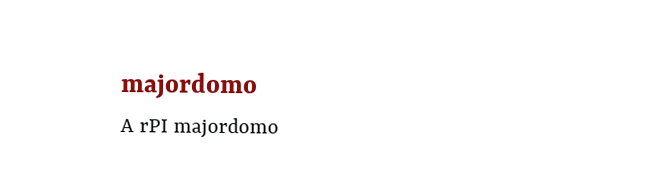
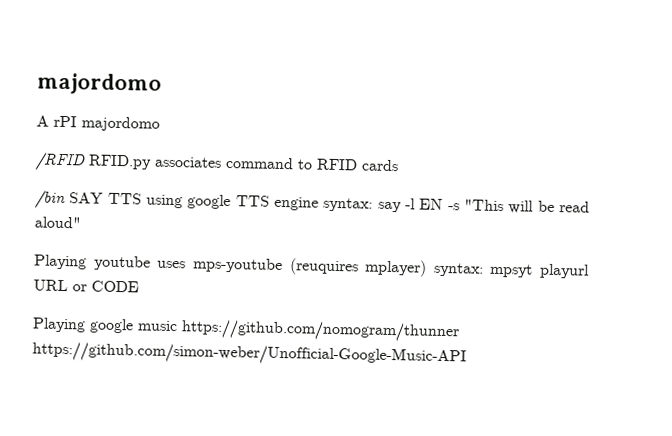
(280, 128) none -> [35,152,399,172] [35,190,590,214] [34,216,81,229] [34,254,590,279] [33,279,139,293] [32,317,460,343] [32,341,467,368] // /RFID RFID.py associates command to RFID cards // /bin SAY TTS using google TTS engine syntax: say -l EN -s "This will be read aloud" // Playing youtube uses mps-youtube (reuquires mplayer) syntax: mpsyt playurl URL or CODE // Playing google music https://github.com/nomogram/thunner https://github.com/simon-weber/Unofficial-Google-Music-API

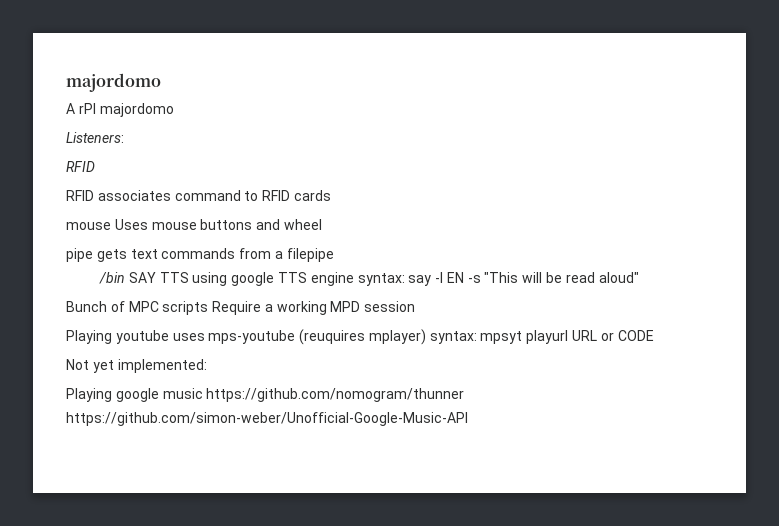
[35,152,152,172] /RFID RFID.py -> [66,132,124,143] [66,161,95,172] [66,190,94,201] Listeners: // RFID // RFID
(399, 165) none -> [66,219,322,230] [66,248,334,262] // mouse Uses mouse buttons and wheel // pipe gets text commands from a filepipe
(81, 222) none -> [66,301,416,315] // Bunch of MPC scripts Require a working MPD session
(139, 286) none -> [66,359,207,373] // Not yet implemented:

